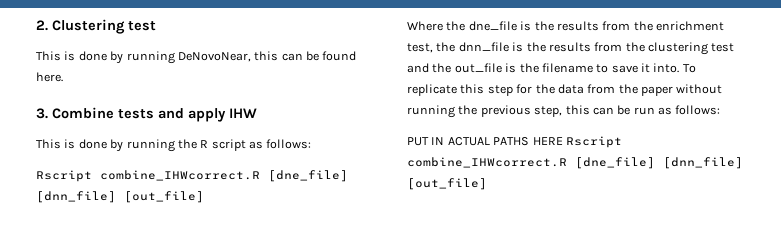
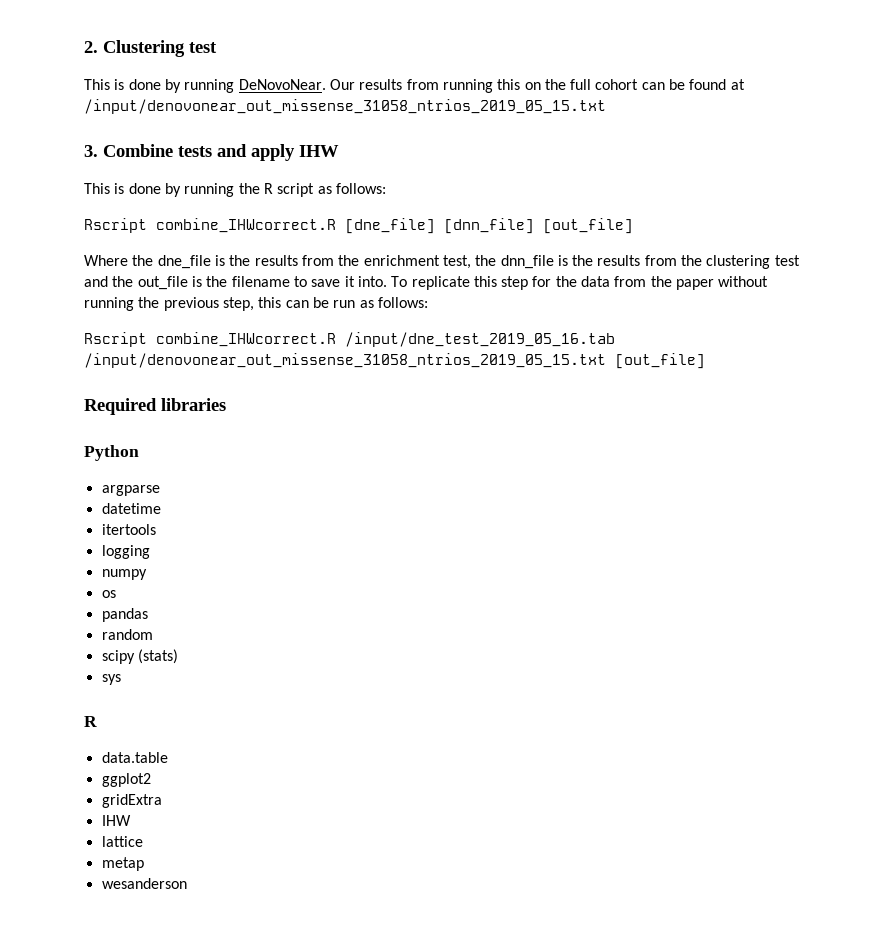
[177,51,279,62] DeNovoNear, this -> [238,79,639,93] DeNovoNear. Our results from running this on the full cohort
[36,72,63,82] here. -> [730,79,745,90] [84,99,606,114] at /input/denovonear_out_missense_31058_ntrios_2019_05_15.txt
[407,136,622,148] [407,157,743,169] [407,178,487,190] PUT IN ACTUAL PATHS HERE Rscript combine_IHWcorrect.R [dne_file] [dnn_file] [out_file] -> [84,332,615,347] [84,353,705,369] [84,398,226,415] [84,445,139,461] [101,485,160,496] [101,503,161,514] [101,524,156,535] [101,545,150,559] [101,569,147,580] [101,590,116,598] [101,608,148,622] [101,629,153,640] [101,649,178,664] [101,674,121,685] [84,716,97,727] [101,752,168,763] [101,773,151,787] [101,794,162,808] [101,815,131,826] [101,836,143,847] [101,857,144,871] [101,878,187,889] Rscript combine_IHWcorrect.R /input/dne_test_2019_05_16.tab /input/denovonear_out_missense_31058_ntrios_2019_05_15.txt [out_file] // Required libraries // Python // argparse // datetime // itertools // logging // numpy // os // pandas // random // scipy (stats) // sys // R // data.table // ggplot2 // gridExtra // IHW // lattice // metap // wesanderson

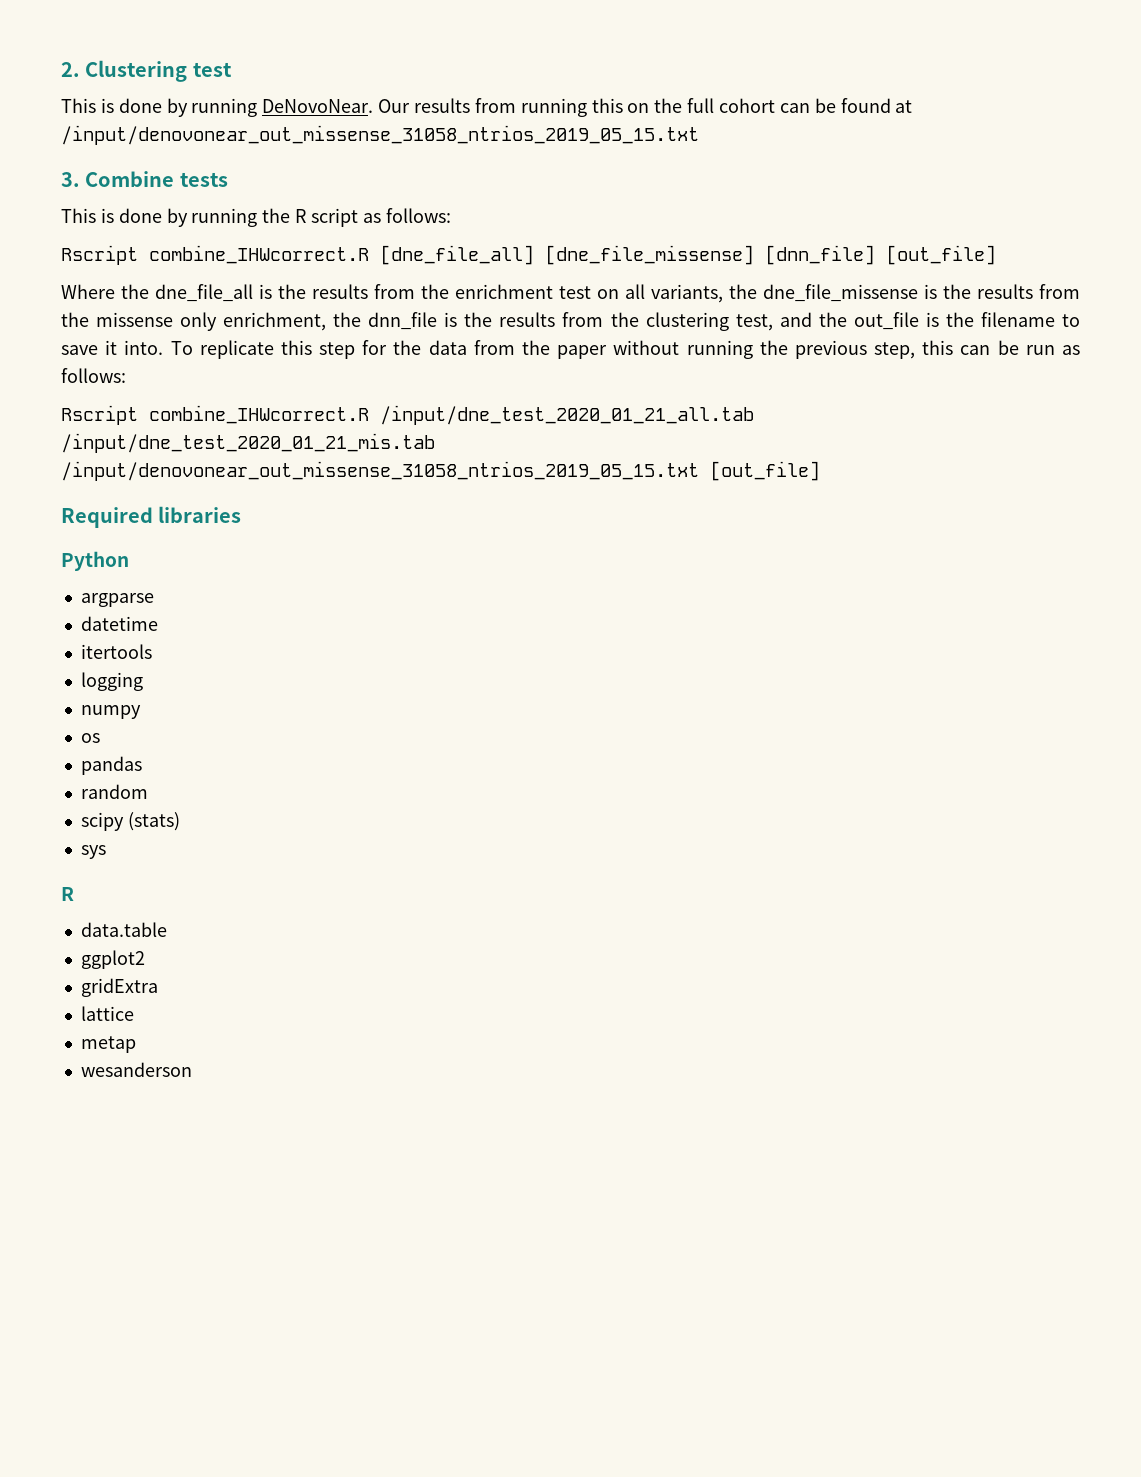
[217,144,339,161] and apply IHW -> (228, 179) none
[345,218,435,234] [dne_file] -> [380,245,754,265] [dne_file_all] [dne_file_missense]
[157,255,211,269] dne_file -> [155,284,253,302] dne_file_all
[442,255,471,269] test, -> [559,284,1080,303] [61,312,327,331] test on all variants, the dne_file_missense is the results from the missense only enrichment,
[774,255,800,266] test -> [735,314,773,331] test,
[345,332,615,347] /input/dne_test_2019_05_16.tab -> [380,405,754,425] [61,433,435,453] /input/dne_test_2020_01_21_all.tab /input/dne_test_2020_01_21_mis.tab
[101,815,131,826] // IHW -> (158, 987) none

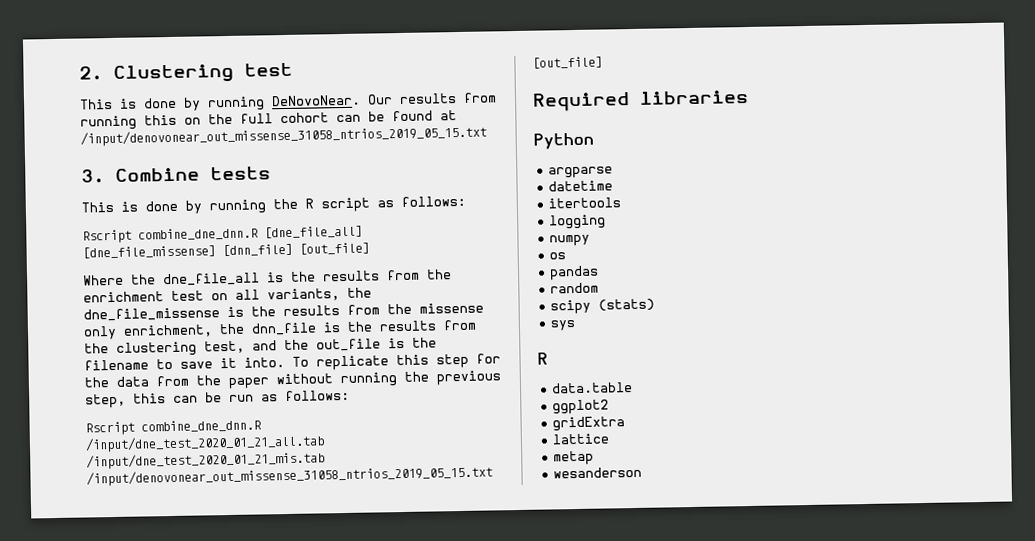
[149,245,369,264] combine_IHWcorrect.R -> [138,227,259,241] combine_dne_dnn.R
[149,405,369,424] combine_IHWcorrect.R -> [141,419,262,433] combine_dne_dnn.R

